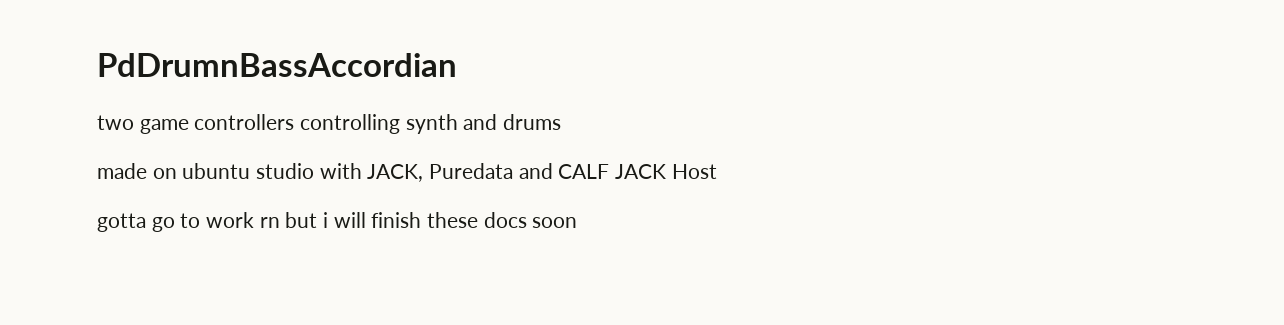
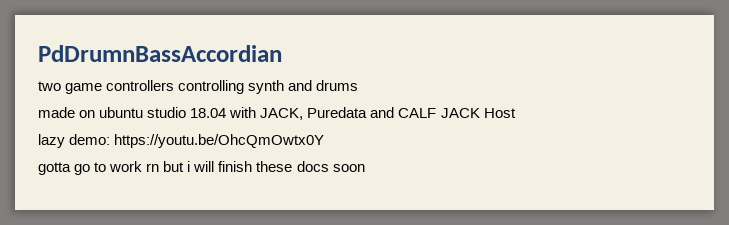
(315, 171) none -> [190,108,227,118] 18.04
(717, 171) none -> [38,134,325,148] // lazy demo: https://youtu.be/OhcQmOwtx0Y

